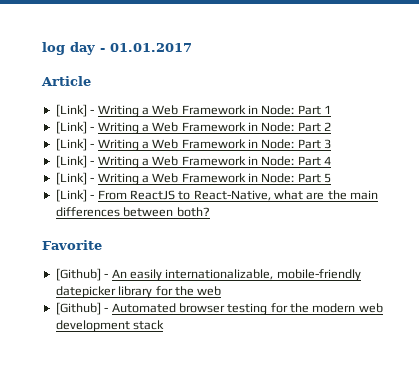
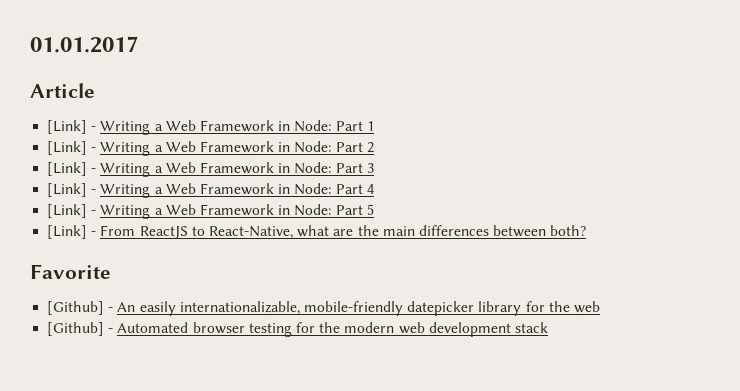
[42,42,105,55] log day - -> (30, 44) none

